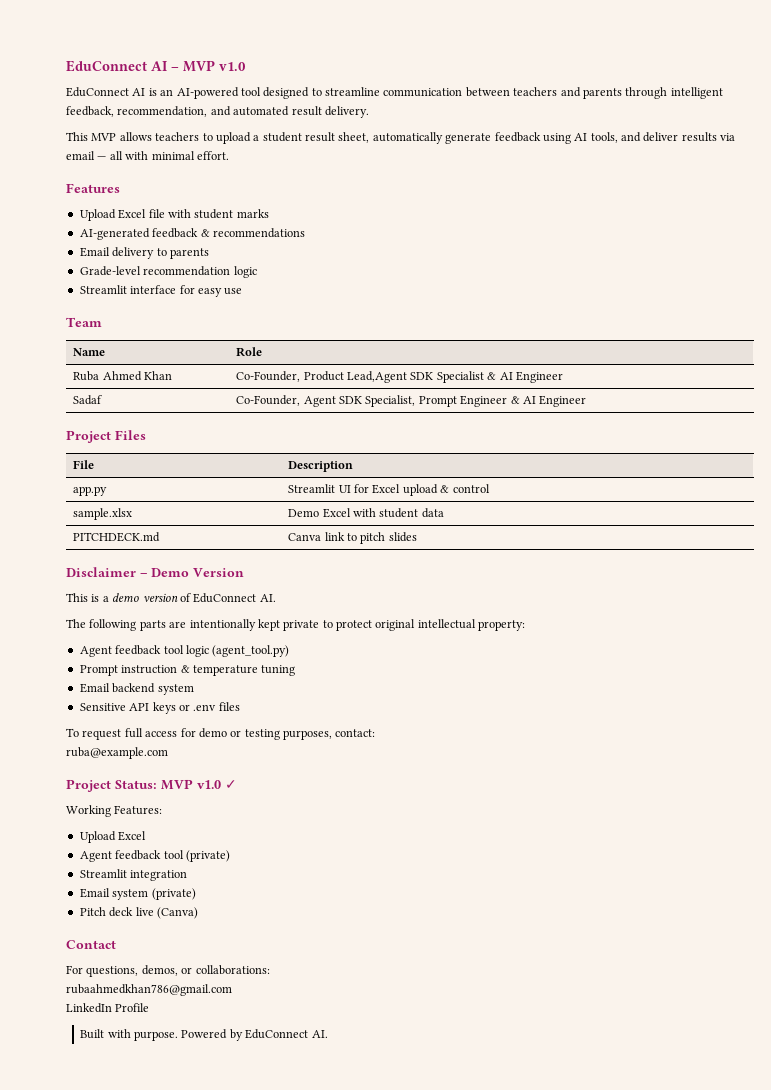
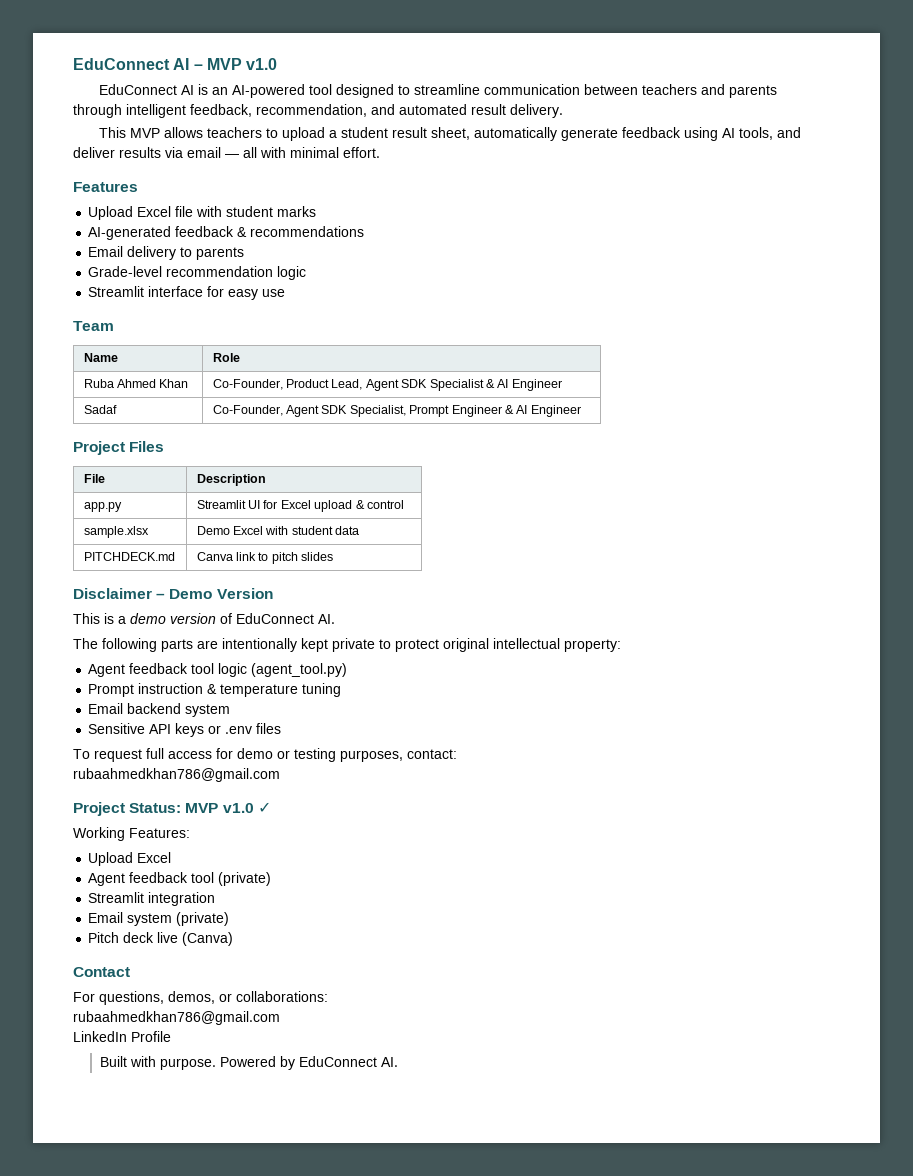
[347,371,408,383] Lead,Agent -> [331,379,399,391] Lead, Agent
[66,747,168,759] ruba@example.com -> [73,768,280,782] rubaahmedkhan786@gmail.com

